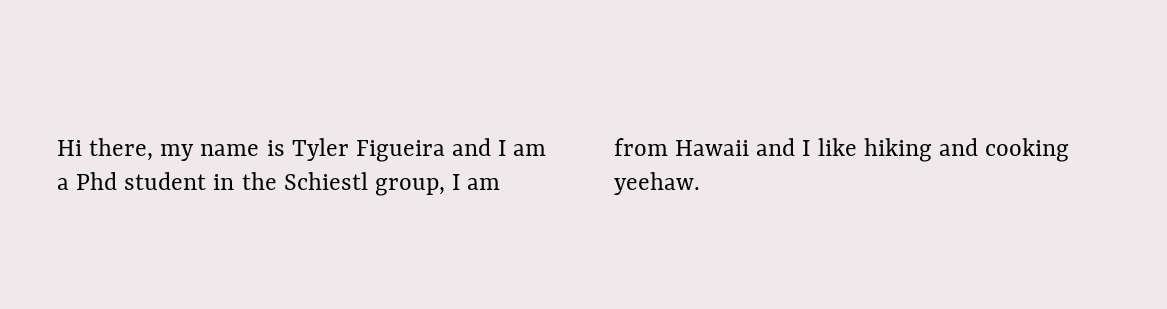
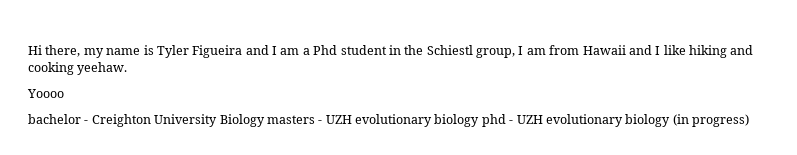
(700, 183) none -> [27,89,64,98] [28,114,749,127] // Yoooo // bachelor - Creighton University Biology masters - UZH evolutionary biology phd - UZH evolutionary biology (in progress)

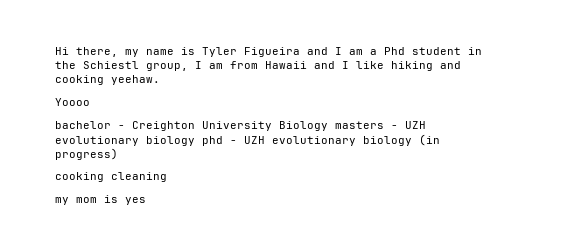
(749, 120) none -> [55,172,167,182] [55,195,146,205] // cooking cleaning // my mom is yes

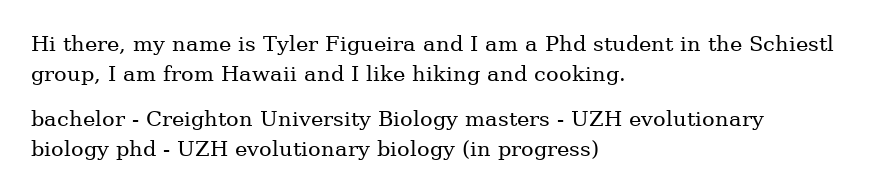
[55,75,160,85] [55,98,90,106] cooking yeehaw. // Yoooo -> [534,65,626,85] cooking.
[55,172,167,182] [55,195,146,205] // cooking cleaning // my mom is yes -> (599, 150) none

